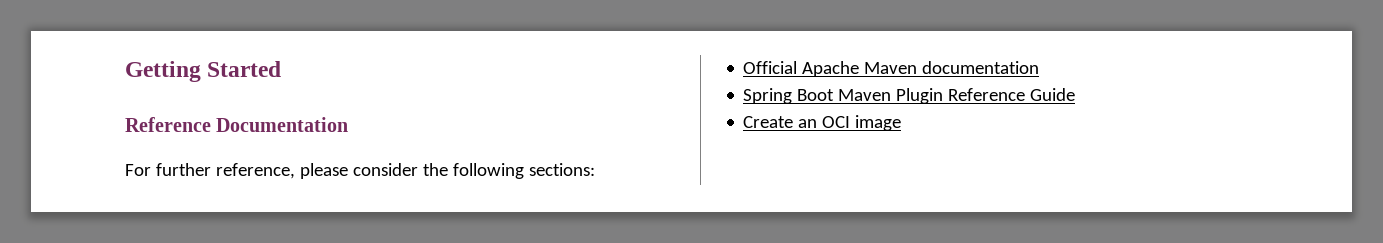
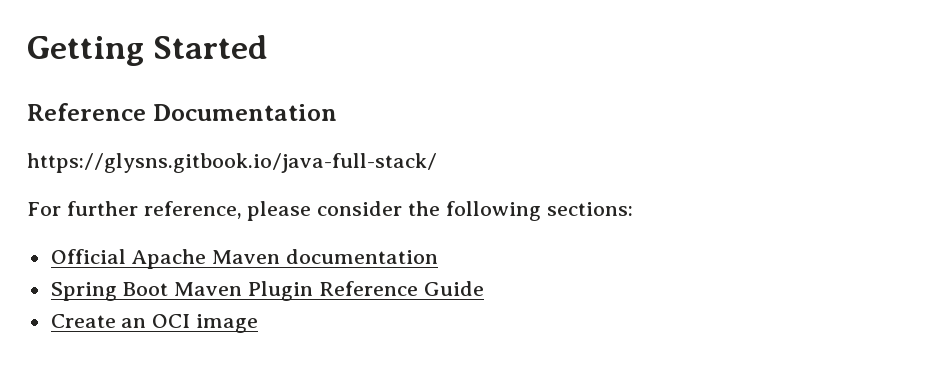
(349, 124) none -> [27,153,437,173] // https://glysns.gitbook.io/java-full-stack/

